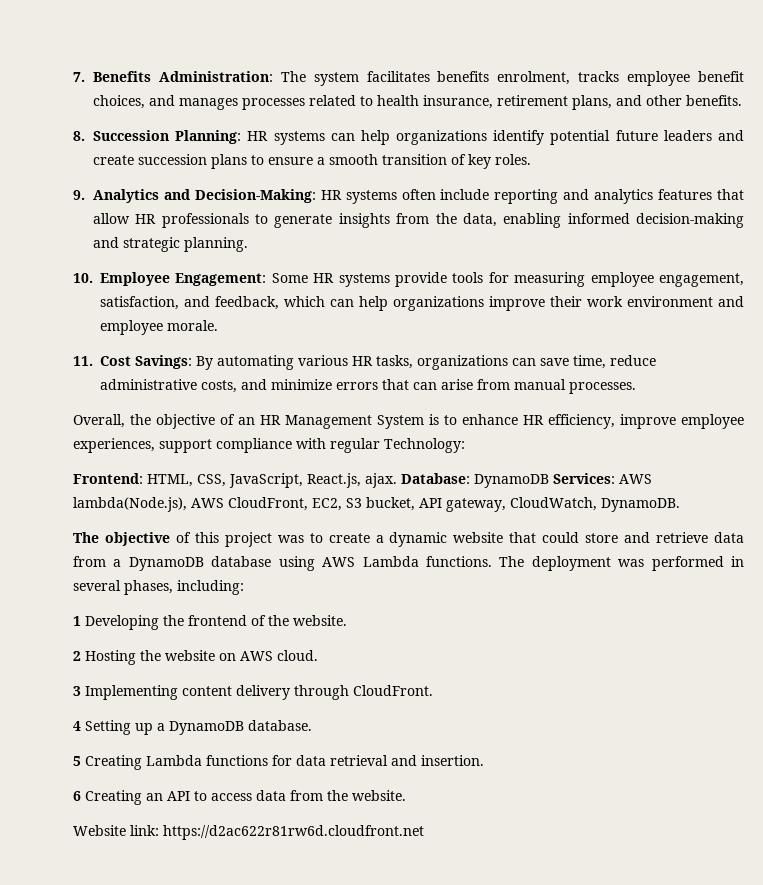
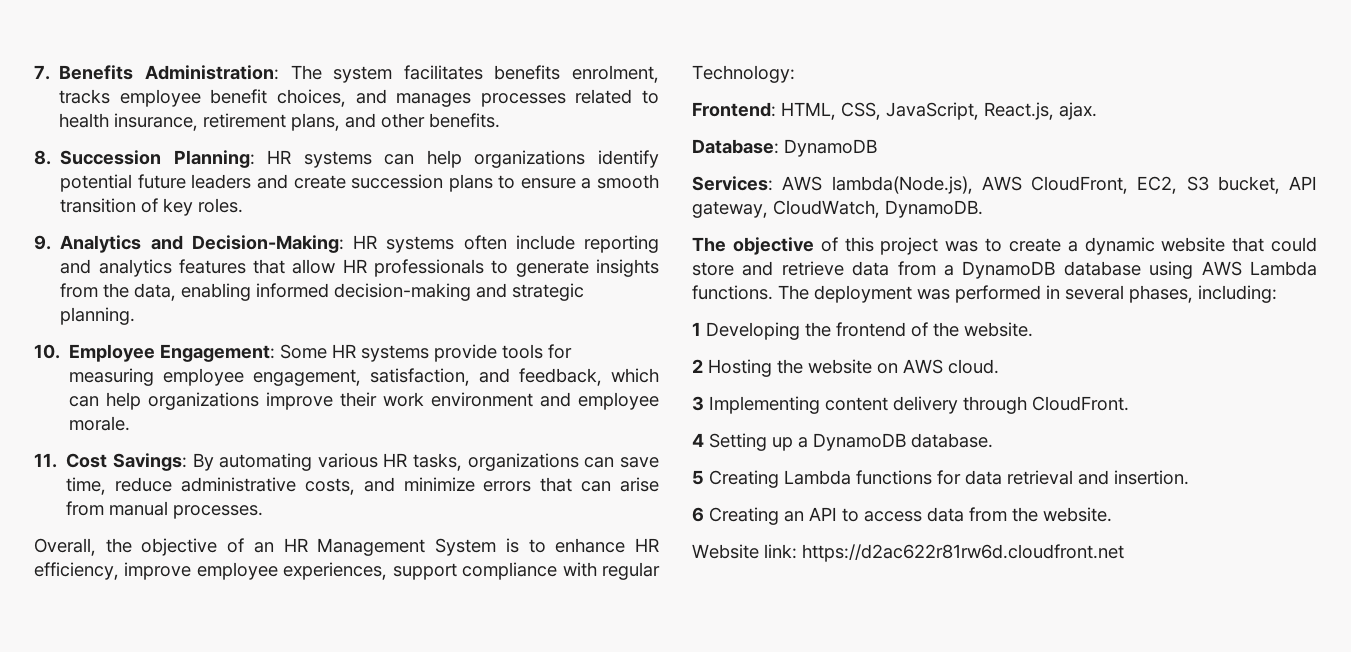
(397, 480) none -> (1097, 111) //
(549, 481) none -> (877, 148) //

